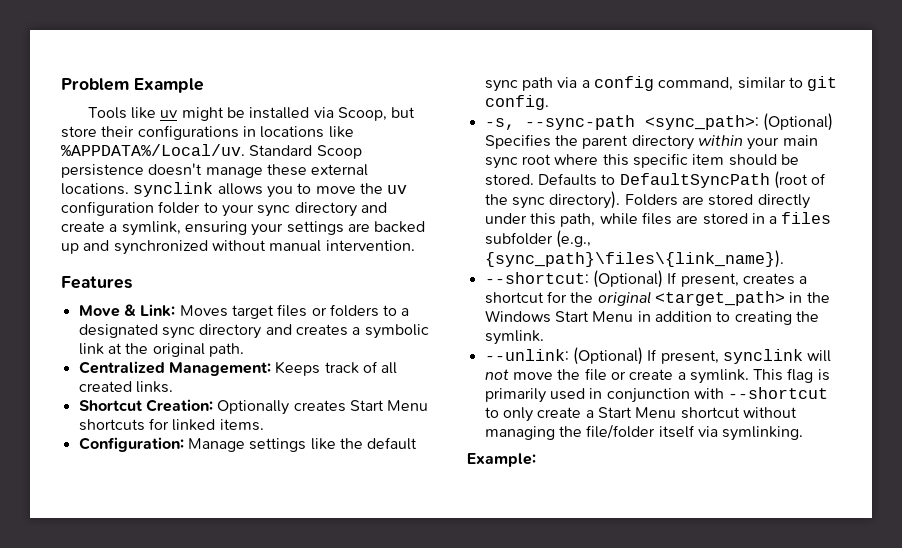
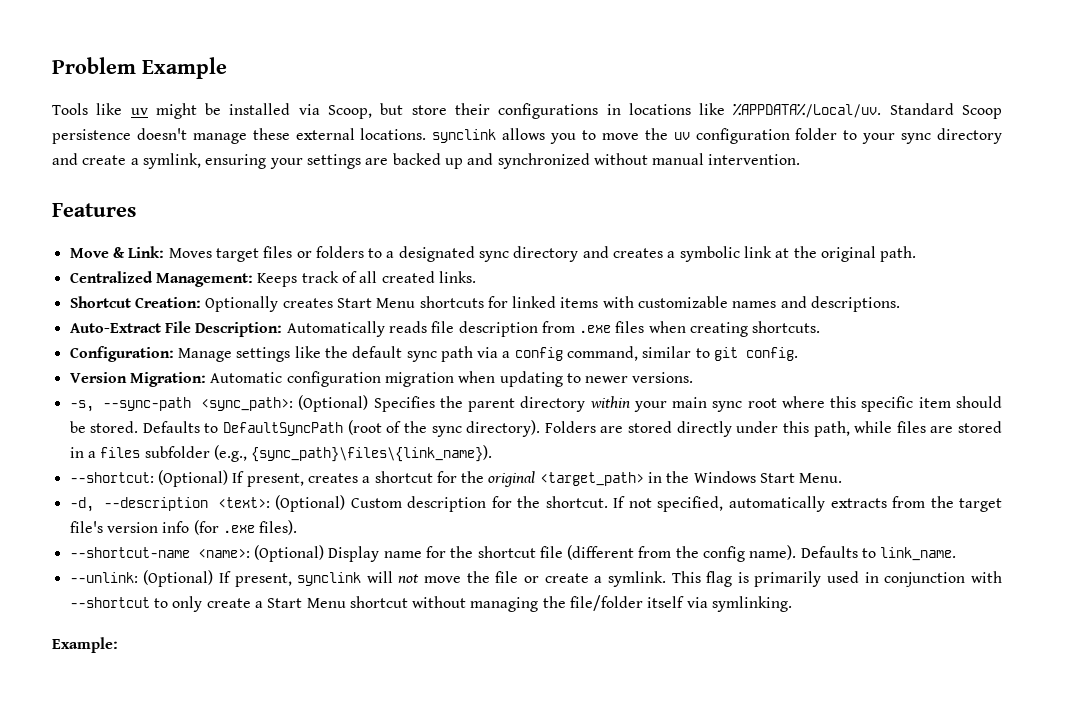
[219,419,264,431] items. -> [560,296,901,312] [69,321,821,337] items with customizable names and descriptions. // Auto-Extract File Description: Automatically reads file description from .exe files when creating shortcuts.
(549, 102) none -> [69,371,694,387] // Version Migration: Automatic configuration migration when updating to newer versions.
[592,311,819,325] [484,330,544,345] Menu in addition to creating the symlink. -> [799,473,843,483] [69,495,1003,512] [69,520,298,535] [69,545,957,562] Menu. // -d, --description <text>: (Optional) Custom description for the shortcut. If not specified, automatically extracts from the target file's version info (for .exe files). // --shortcut-name <name>: (Optional) Display name for the shortcut file (different from the config name). Defaults to link_name.

